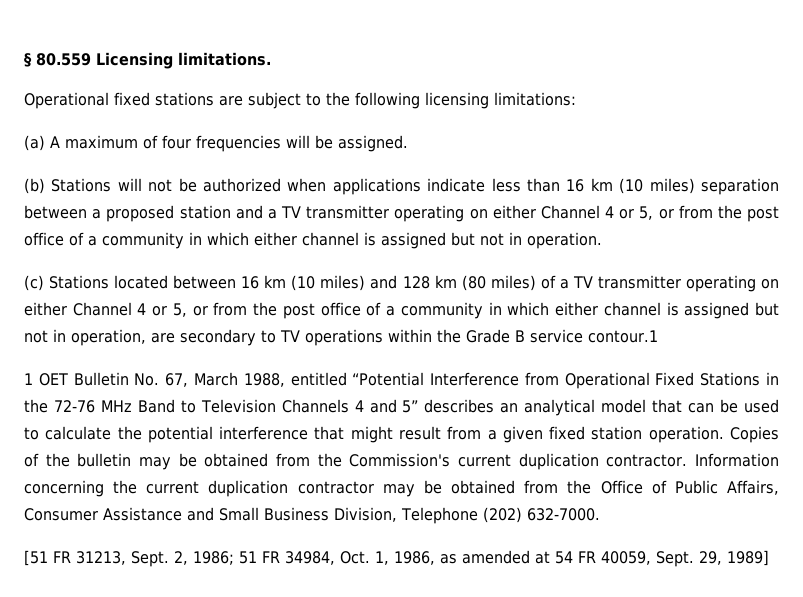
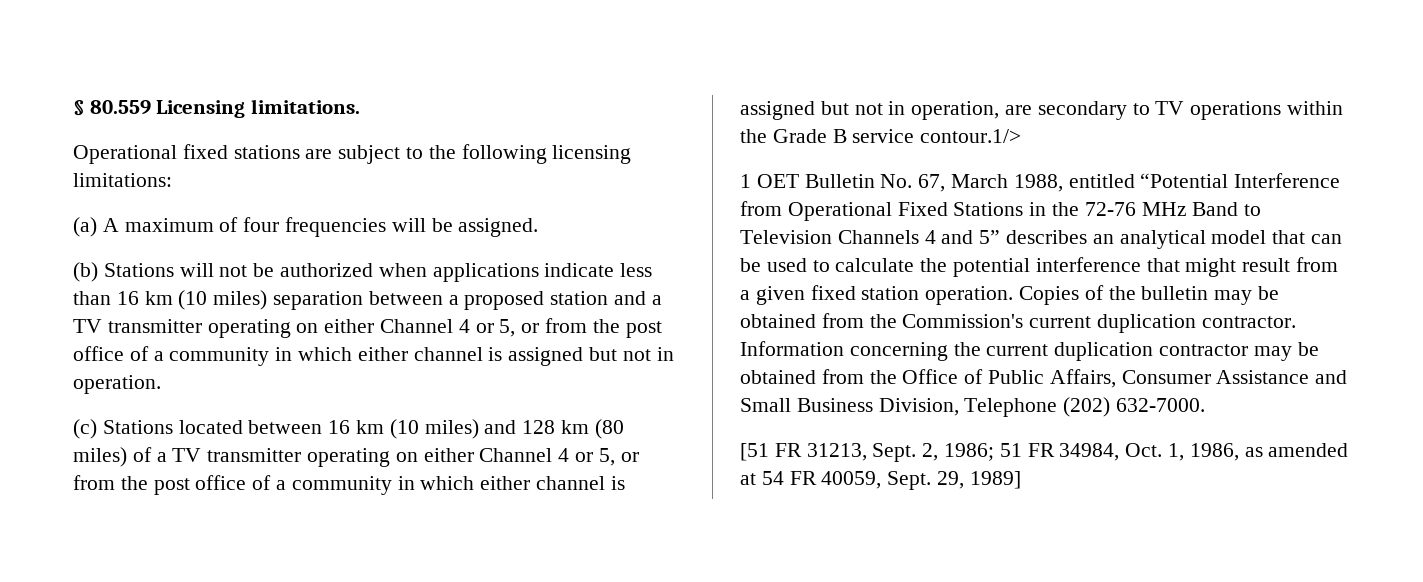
[588,330,658,343] contour.1 -> [920,129,1022,143] contour.1/>

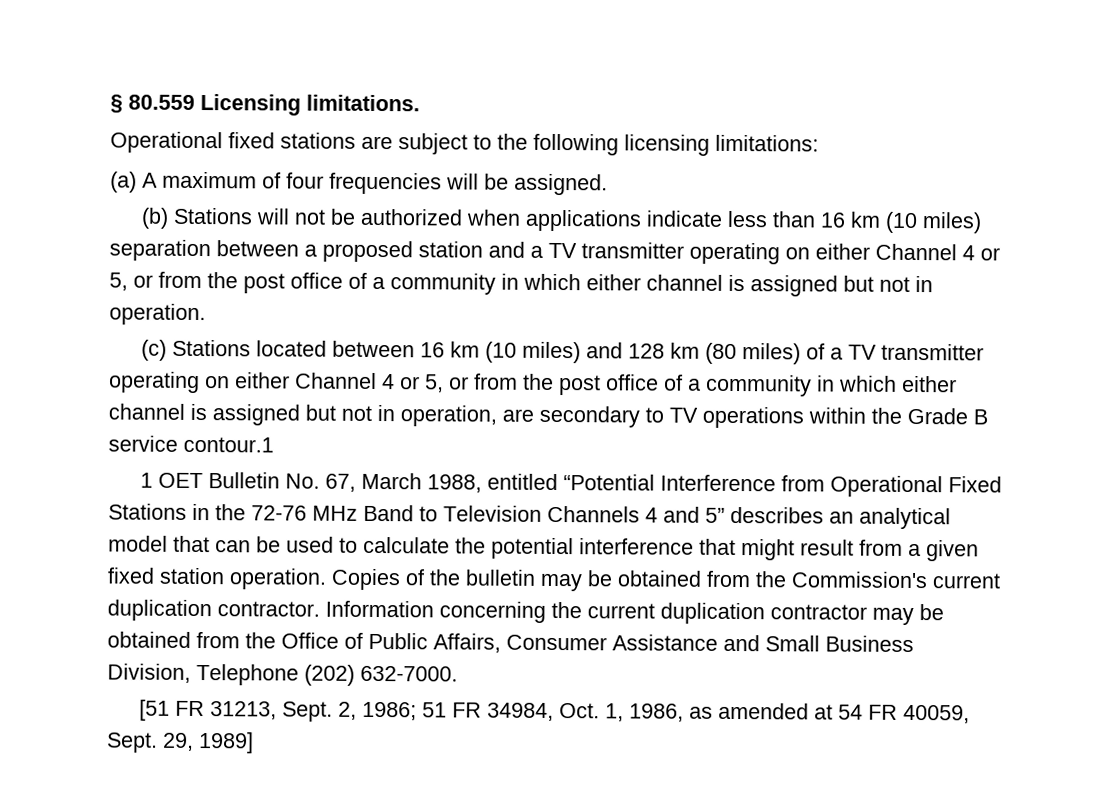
[920,129,1022,143] contour.1/> -> [183,436,274,453] contour.1

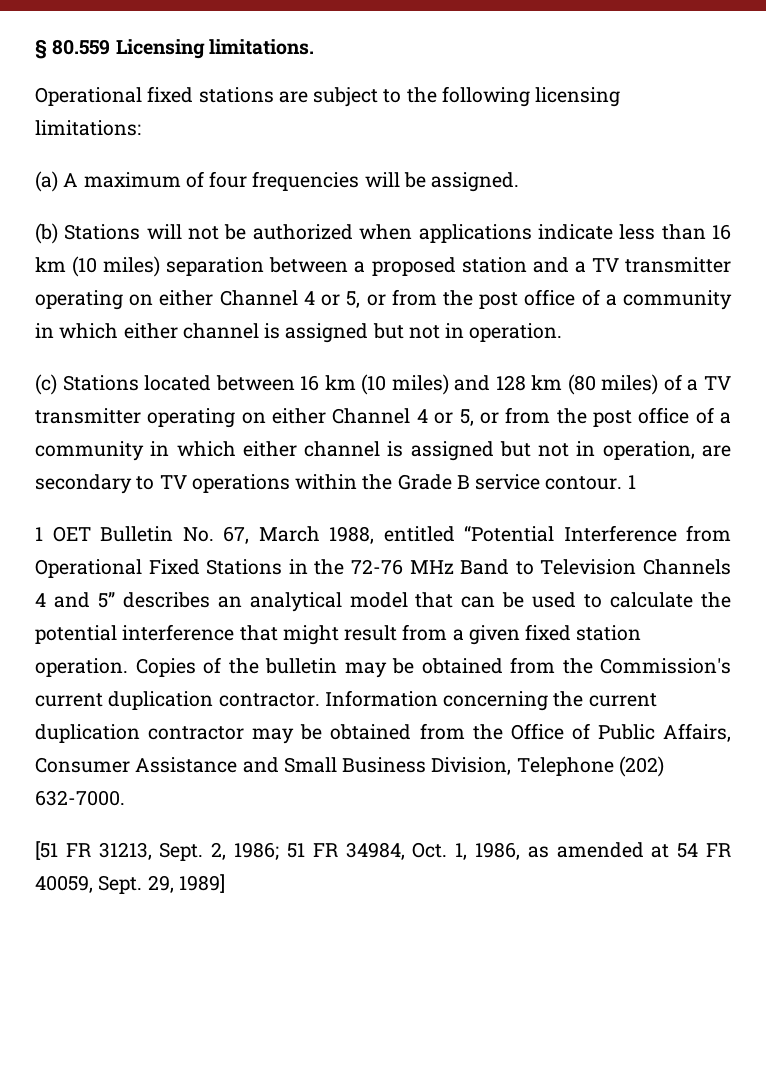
[183,436,274,453] contour.1 -> [545,475,636,490] contour. 1

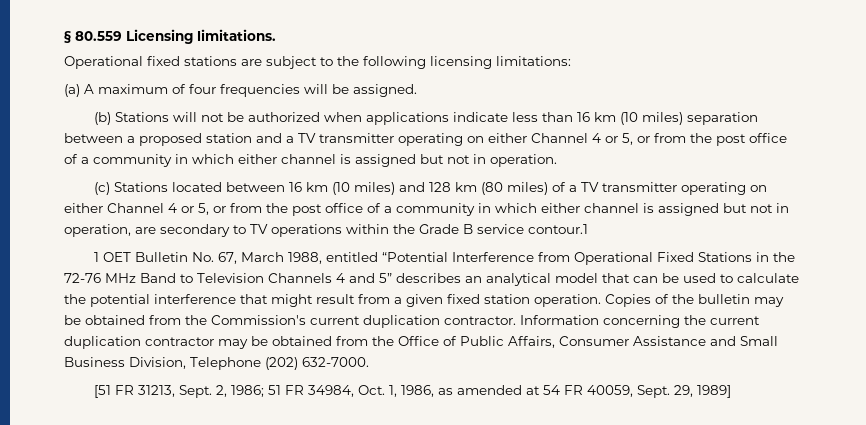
[545,475,636,490] contour. 1 -> [528,224,588,234] contour.1

